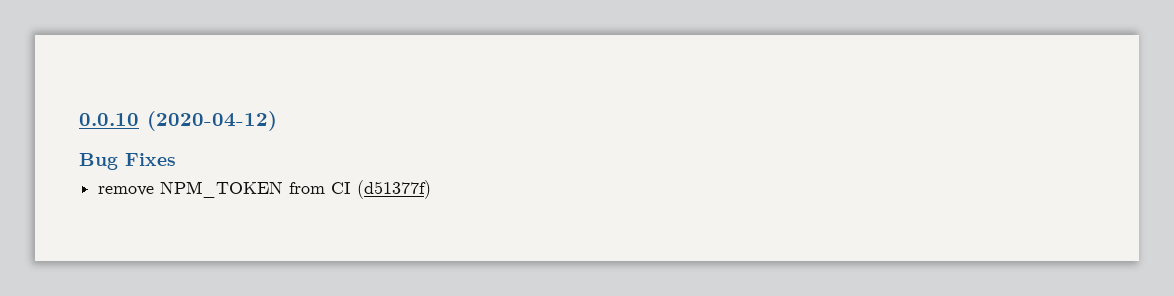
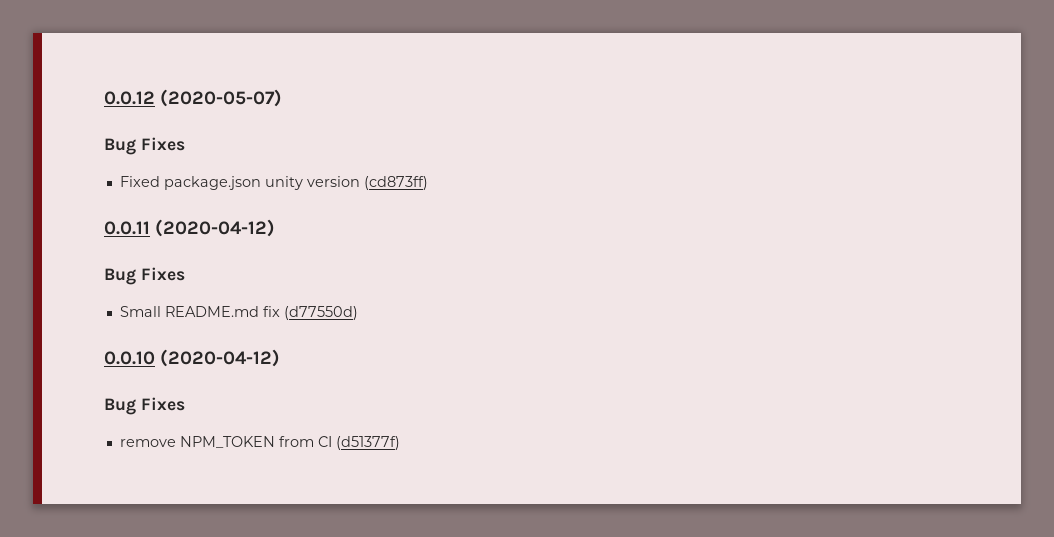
(79, 119) none -> [104,89,283,107] [104,137,185,155] [119,176,428,190] [104,219,276,237] [104,267,185,285] [119,306,358,320] 0.0.12 (2020-05-07) // Bug Fixes // Fixed package.json unity version (cd873ff) // 0.0.11 (2020-04-12) // Bug Fixes // Small README.md fix (d77550d) //

